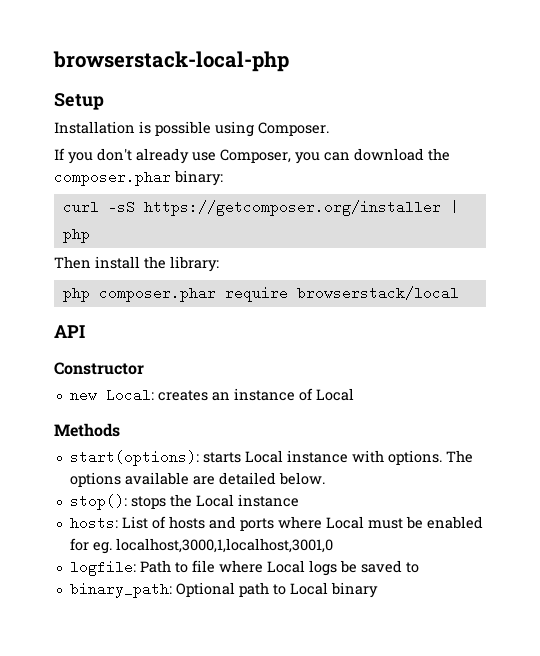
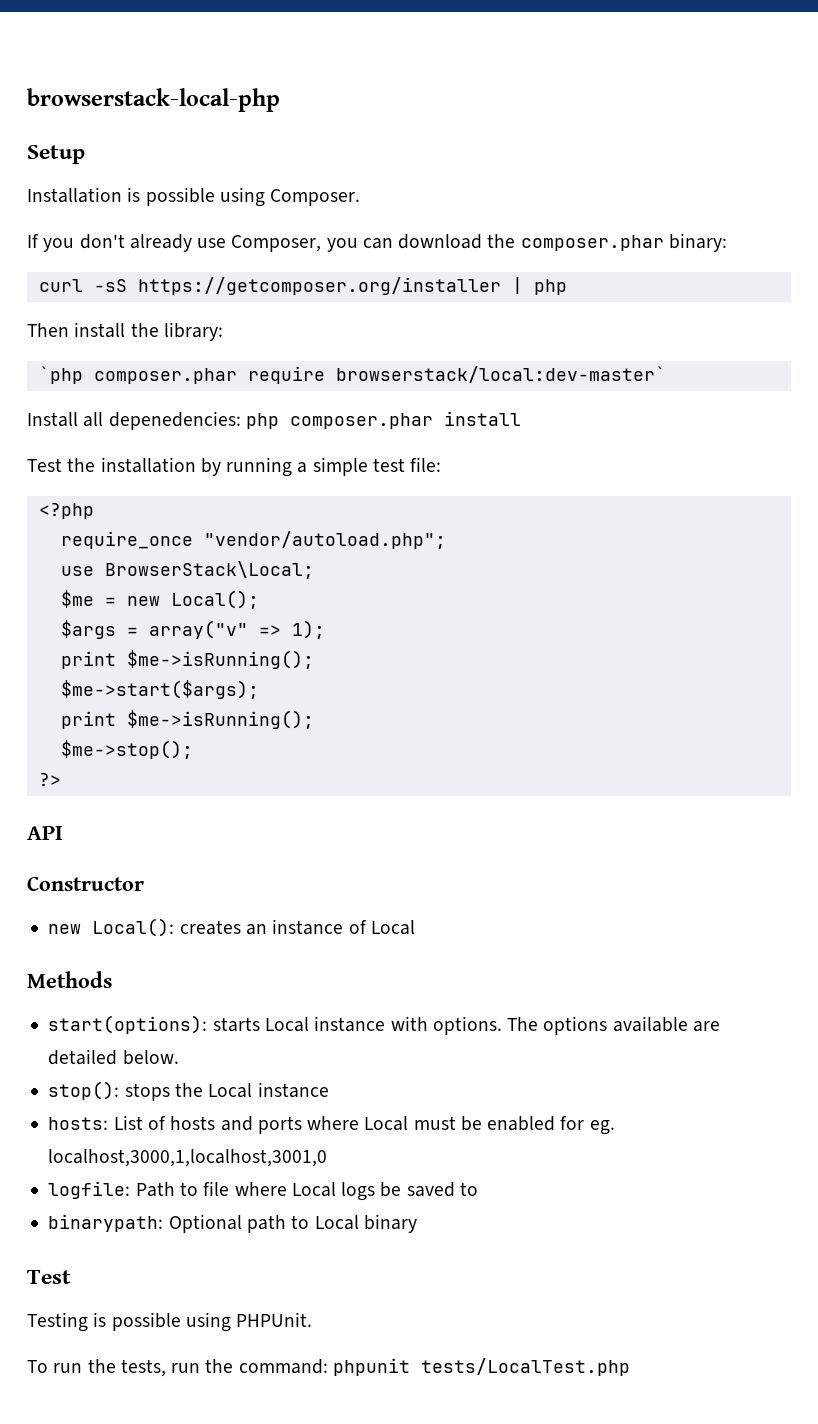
[62,286,459,302] php composer.phar require browserstack/local -> [38,366,666,384] [27,411,521,430] [27,457,442,477] [38,503,94,519] [60,531,446,549] [60,561,314,579] [60,590,259,609] [60,620,325,639] [60,650,314,669] [60,680,259,699] [60,710,314,729] [60,740,193,759] [38,773,61,786] `php composer.phar require browserstack/local:dev-master` // Install all depenedencies: php composer.phar install // Test the installation by running a simple test file: // <?php // require_once "vendor/autoload.php"; // use BrowserStack\Local; // $me = new Local(); // $args = array("v" => 1); // print $me->isRunning(); // $me->start($args); // print $me->isRunning(); // $me->stop(); // ?>
[105,388,154,402] Local: -> [92,918,175,937] Local():
[69,582,172,598] binary_path: -> [48,1214,164,1232] binarypath:
(378, 590) none -> [27,1270,71,1284] [27,1312,313,1332] [27,1358,630,1377] // Test // Testing is possible using PHPUnit. // To run the tests, run the command: phpunit tests/LocalTest.php

